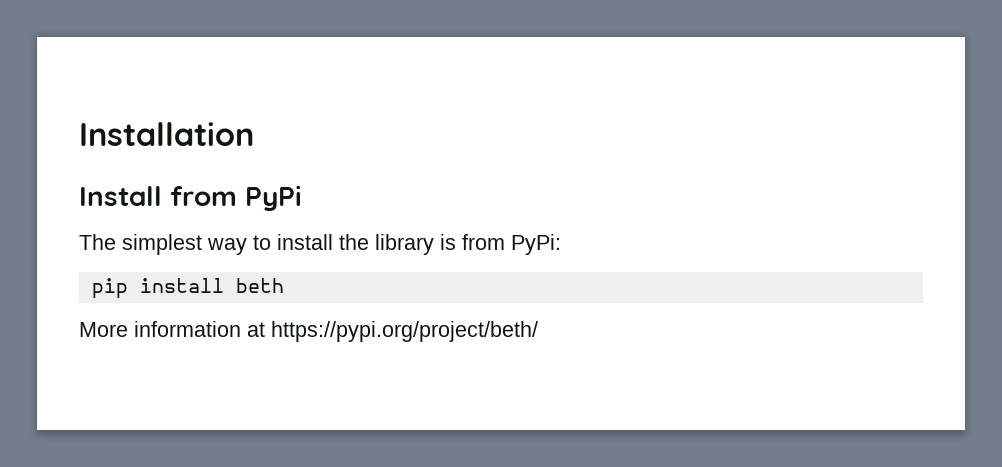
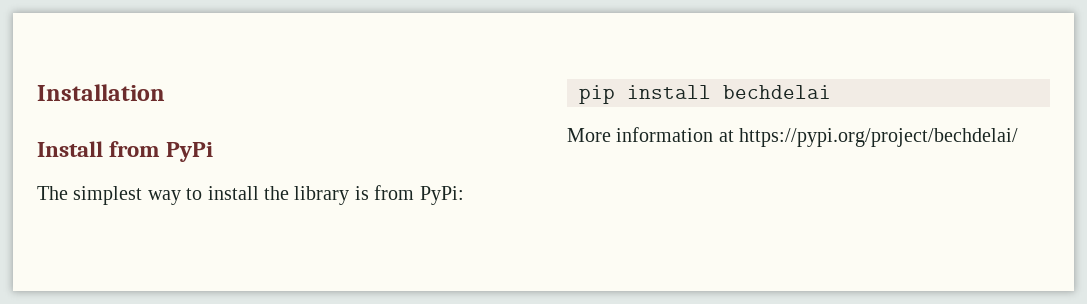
[235,278,284,293] beth -> [723,85,831,99] bechdelai
[271,321,538,342] https://pypi.org/project/beth/ -> [739,128,1019,147] https://pypi.org/project/bechdelai/

